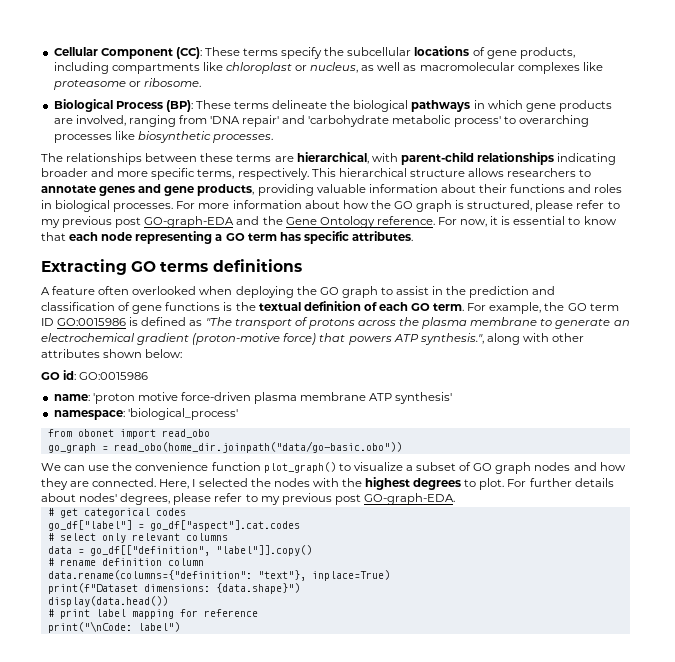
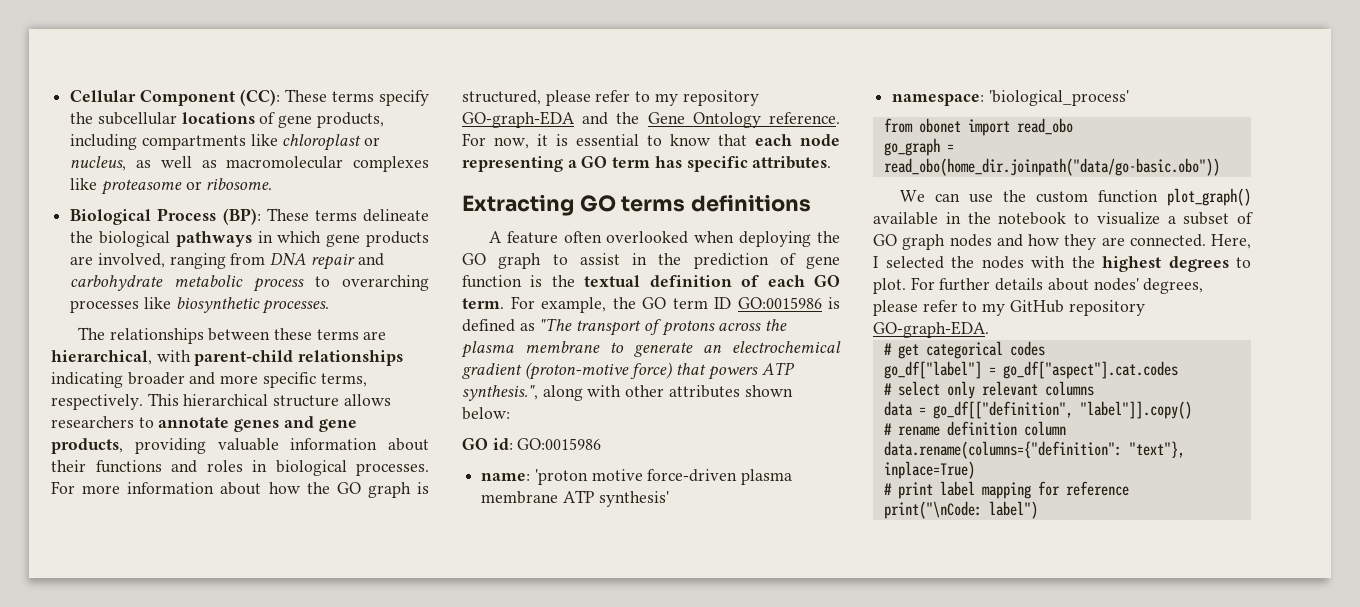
[210,115,501,127] 'DNA repair' and 'carbohydrate metabolic process' -> [270,253,384,270] [70,275,305,292] DNA repair and carbohydrate metabolic process
[62,216,142,228] previous post -> [682,90,759,106] repository
[532,286,556,295] [41,302,221,314] and classification of gene functions -> [779,253,840,269] [462,275,522,288] of gene function
[135,462,209,471] convenience -> [1035,191,1088,203] custom
(336, 467) none -> [873,212,1067,225] available in the notebook
[281,493,361,505] previous post -> [1009,300,1145,316] GitHub repository
[47,583,300,594] [47,596,168,607] // print(f"Dataset dimensions: {data.shape}") // display(data.head()) -> (975, 470) none

